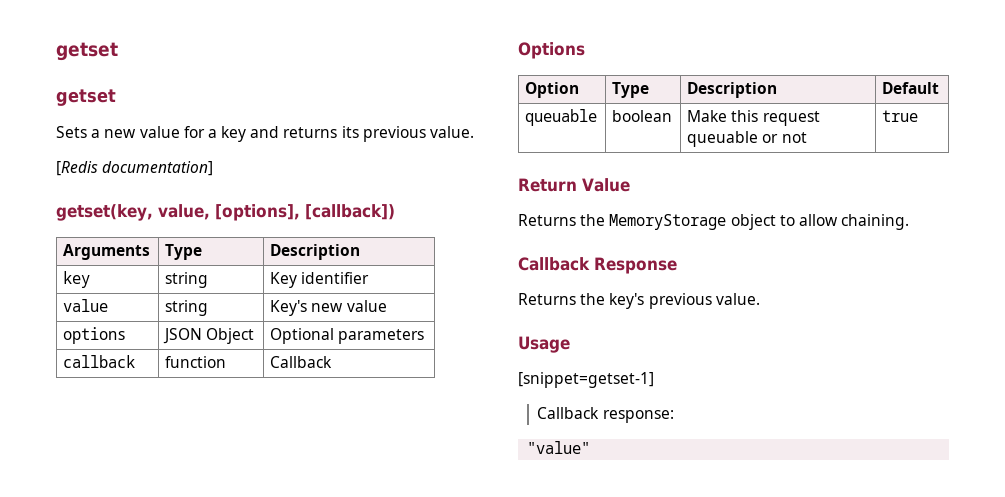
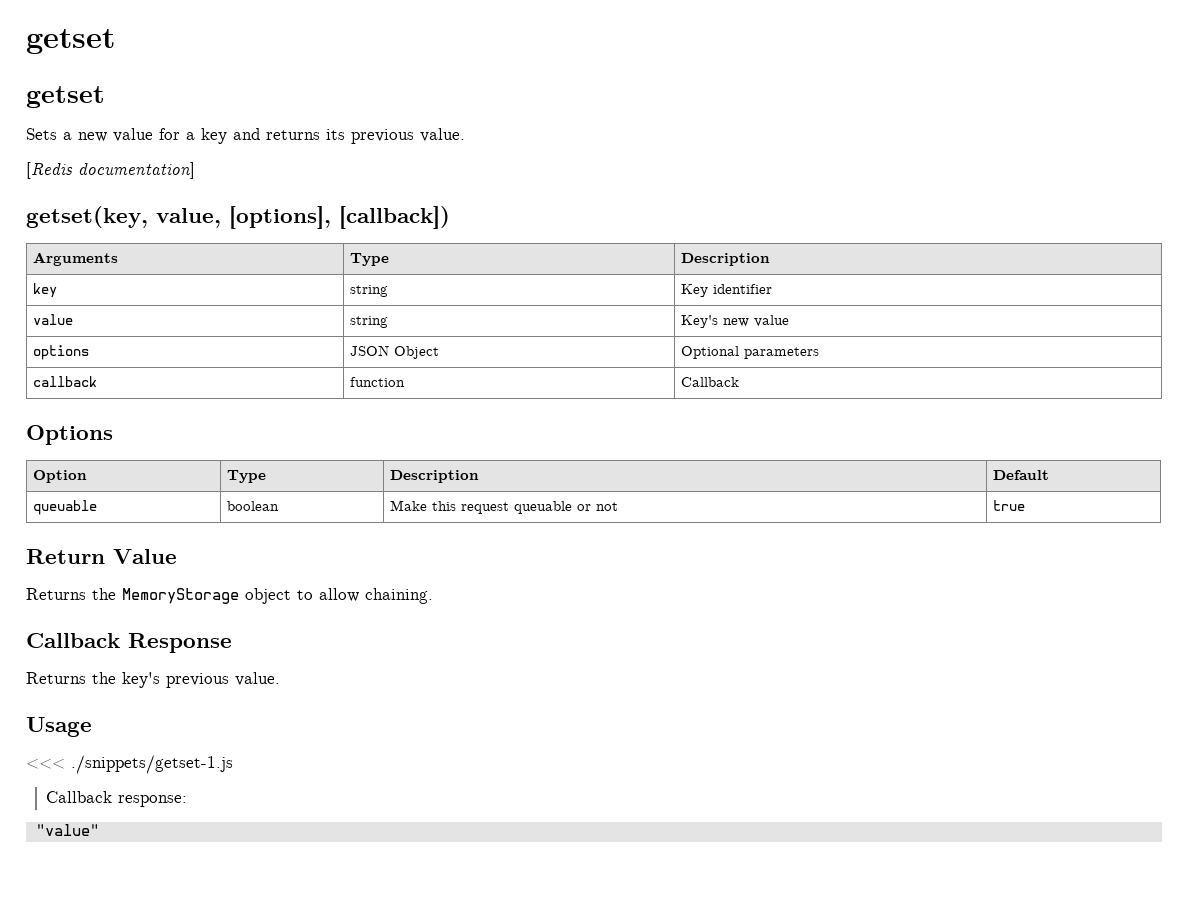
[518,372,654,388] [snippet=getset-1] -> [26,755,233,774] <<< ./snippets/getset-1.js

